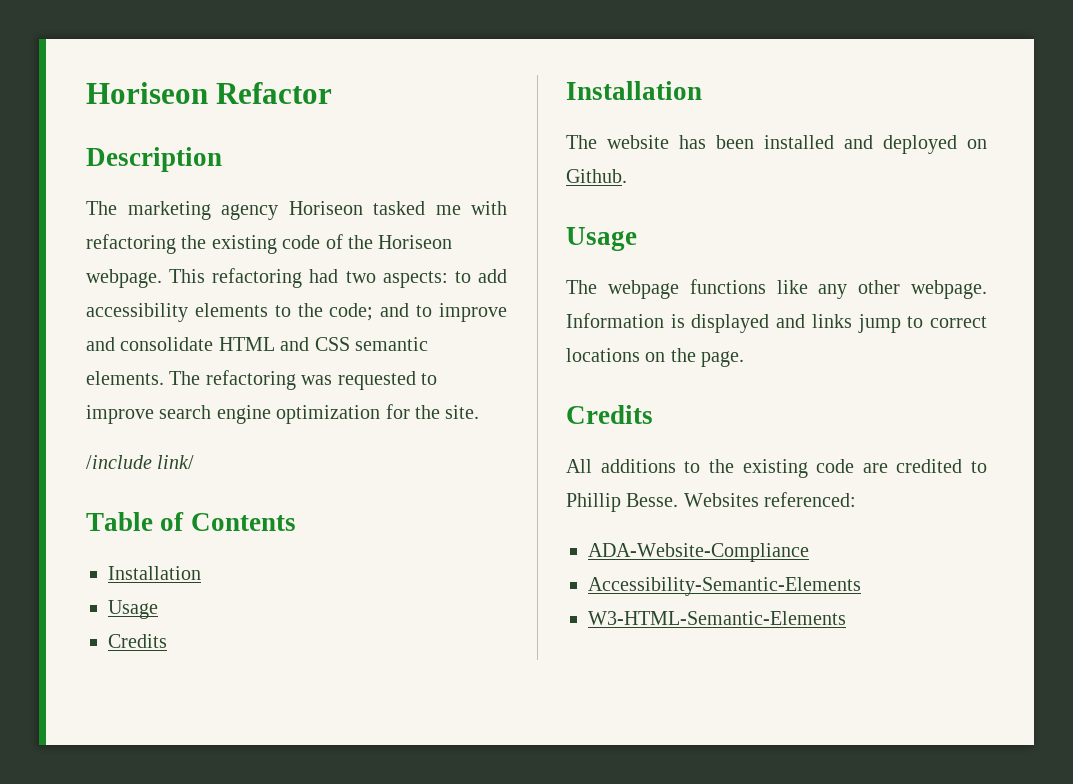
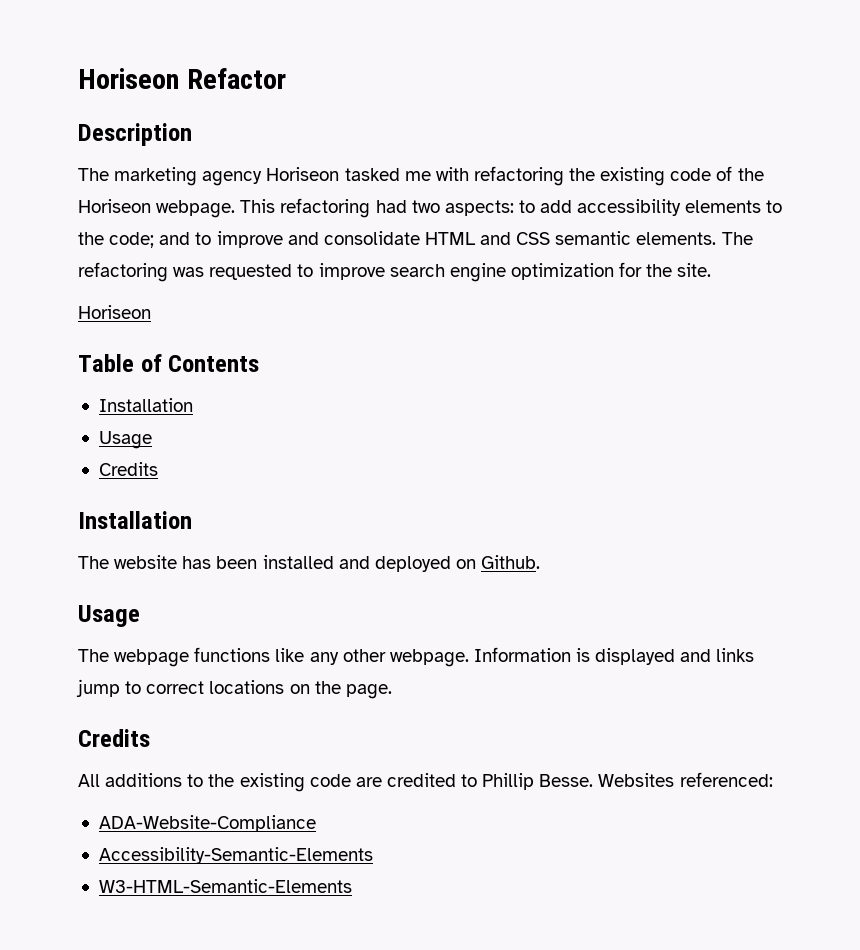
[86,455,195,469] /include link/ -> [78,305,151,319] Horiseon

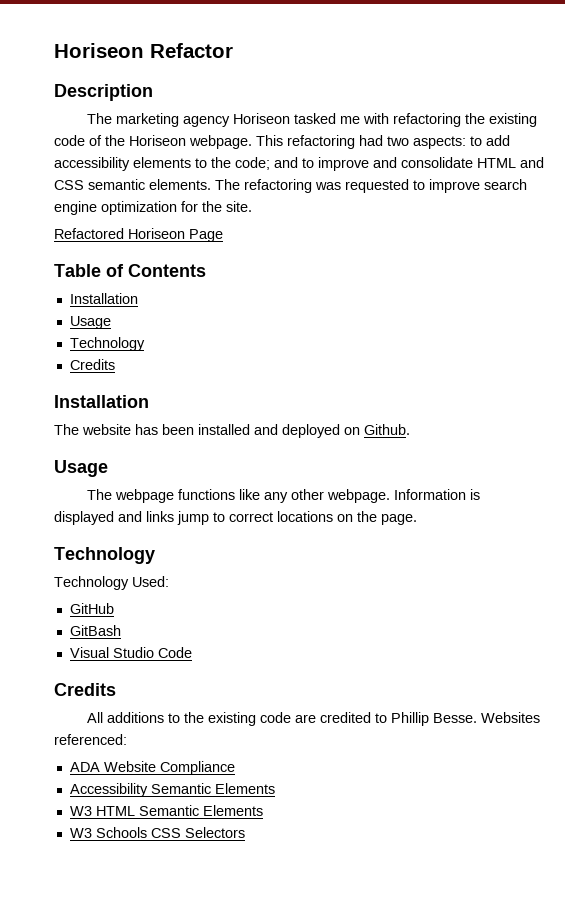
[78,305,151,319] Horiseon -> [54,228,223,242] Refactored Horiseon Page
(152, 440) none -> [69,337,145,351] // Technology
(392, 691) none -> [54,547,155,564] [54,576,169,590] [69,603,114,614] [69,625,121,636] [69,647,192,658] // Technology // Technology Used: // GitHub // GitBash // Visual Studio Code
[98,815,316,832] [98,847,373,864] [98,879,352,893] ADA-Website-Compliance // Accessibility-Semantic-Elements // W3-HTML-Semantic-Elements -> [69,761,235,775] [69,783,275,797] [69,805,263,816] [69,827,245,838] ADA Website Compliance // Accessibility Semantic Elements // W3 HTML Semantic Elements // W3 Schools CSS Selectors

